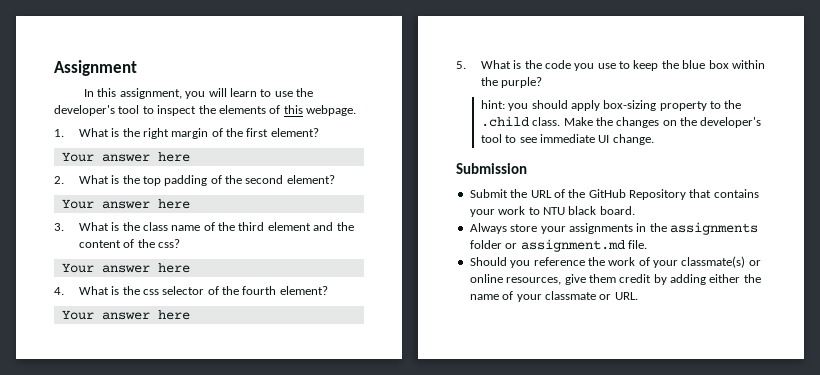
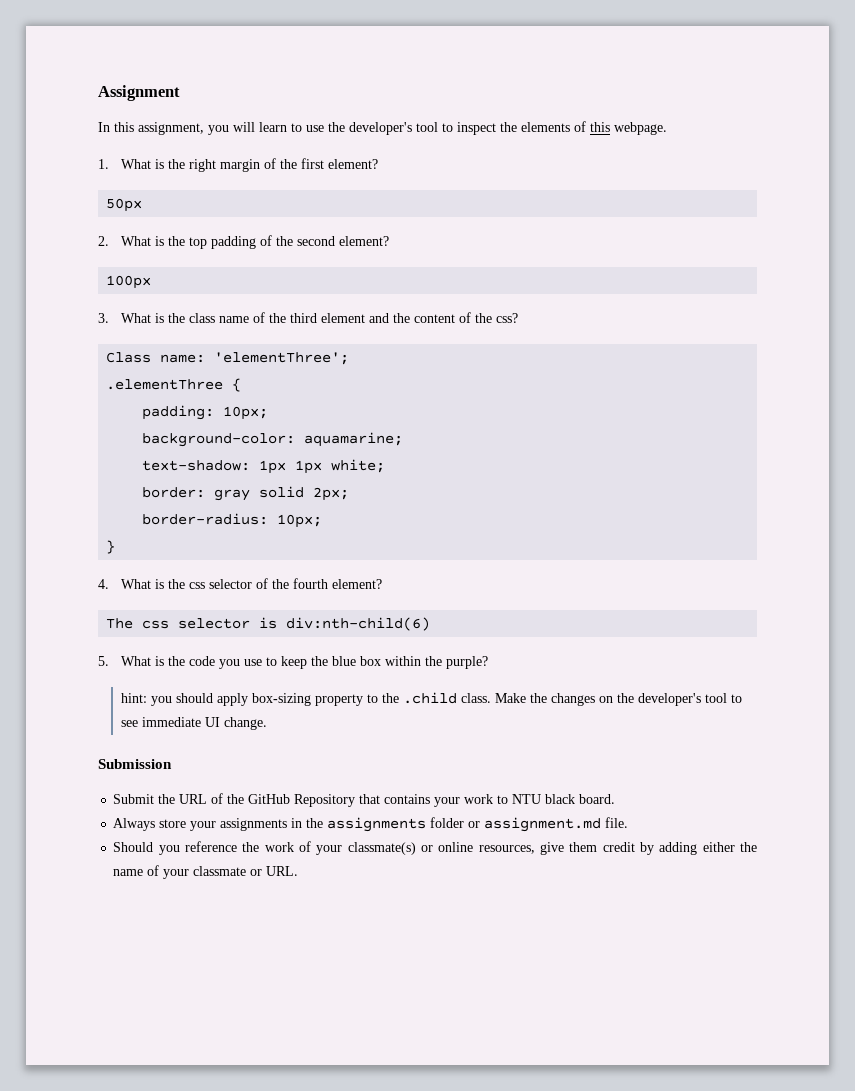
[61,152,190,162] Your answer here -> [106,198,143,212] 50px
[61,199,190,209] Your answer here -> [106,275,152,289] 100px
[61,263,190,273] Your answer here -> [106,352,350,365] [106,378,242,392] [142,405,269,420] [142,432,404,447] [142,459,386,474] [142,486,350,501] [142,513,323,528] [106,540,116,554] Class name: 'elementThree'; // .elementThree { // padding: 10px; // background-color: aquamarine; // text-shadow: 1px 1px white; // border: gray solid 2px; // border-radius: 10px; // }
[61,310,190,320] Your answer here -> [106,617,431,631] The css selector is div:nth-child(6)

